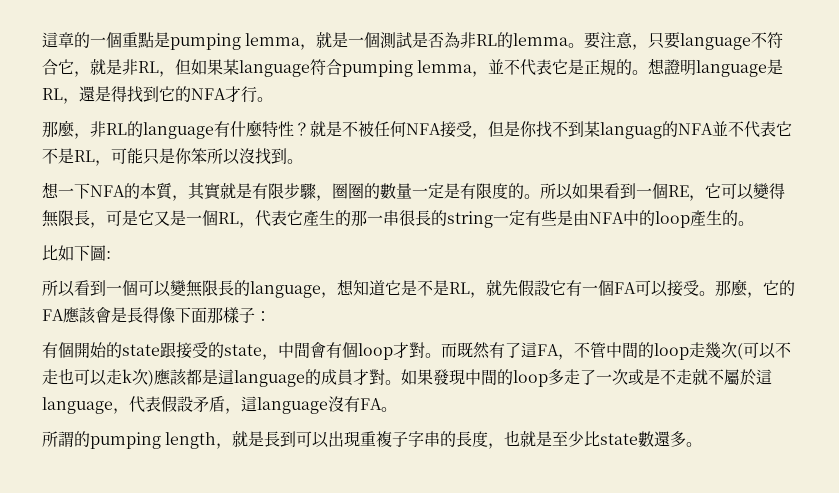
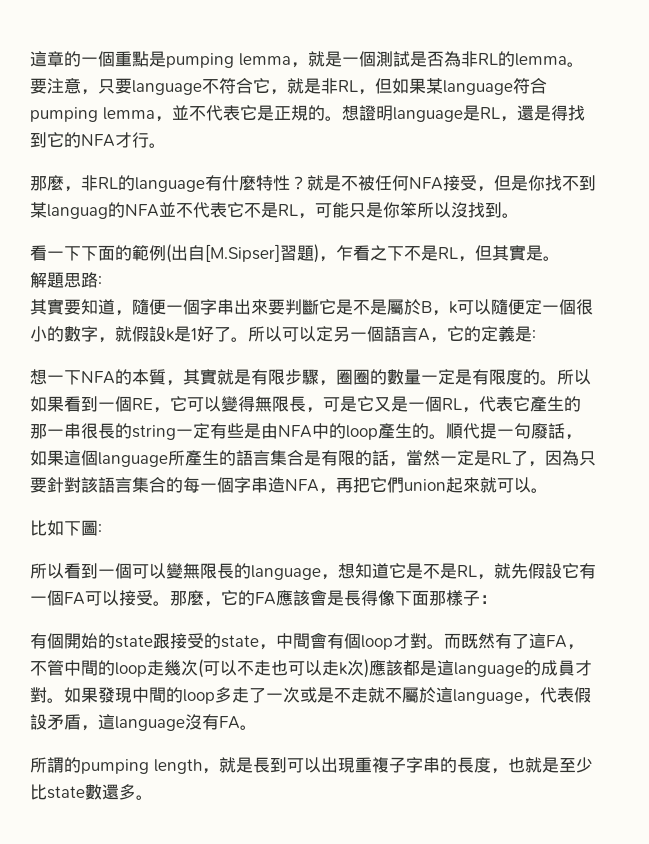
(303, 161) none -> [30,244,560,263] [30,272,102,288] [30,299,593,316] [30,326,536,343] // 看一下下面的範例(出自[M.Sipser]習題)，乍看之下不是RL，但其實是。 // 解題思路: // 其實要知道，隨便一個字串出來要判斷它是不是屬於B，k可以隨便定一個很小的數字，就假設k是1好了。所以可以定另一個語言A，它的定義是:
(754, 223) none -> [446,423,582,440] [30,449,596,467] [30,477,548,494] 順代提一句廢話，如果這個language所產生的語言集合是有限的話，當然一定是RL了，因為只要針對該語言集合的每一個字串造NFA，再把它們union起來就可以。

